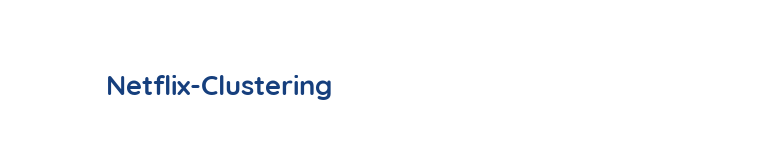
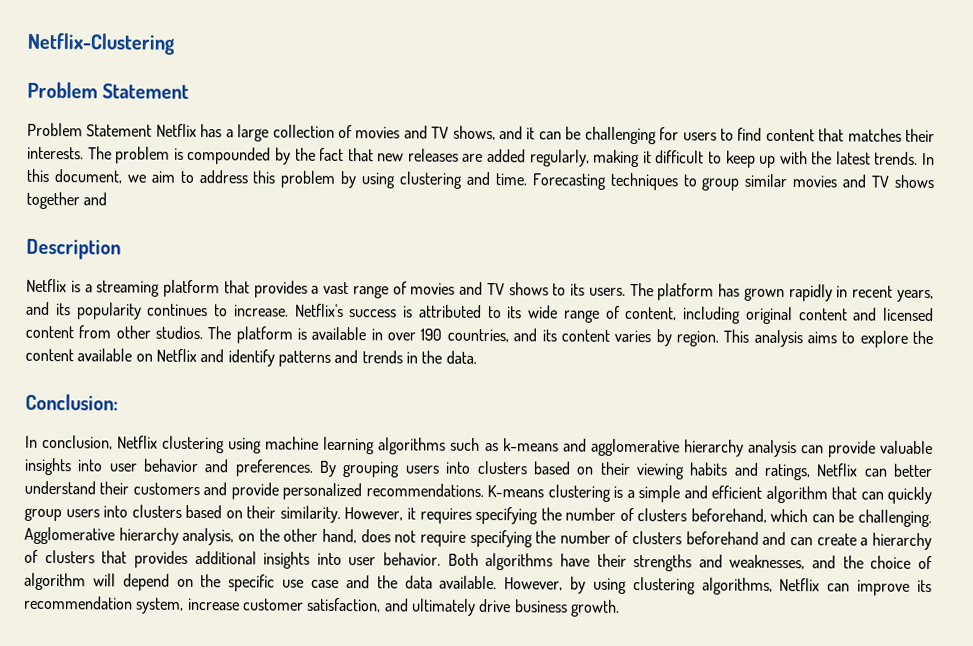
(332, 87) none -> [27,81,190,99] [27,122,935,145] [27,146,936,168] [26,168,936,191] [26,191,108,210] [26,238,121,260] [26,278,934,303] [26,301,934,325] [25,325,933,348] [25,348,477,367] [25,393,118,411] [25,434,933,458] [24,457,934,481] [24,480,933,505] [24,504,932,528] [24,526,932,551] [24,549,933,572] [24,572,933,596] [24,595,620,617] // Problem Statement // Problem Statement Netflix has a large collection of movies and TV shows, and it can be challenging for users to find content that matches their interests. The problem is compounded by the fact that new releases are added regularly, making it difficult to keep up with the latest trends. In this document, we aim to address this problem by using clustering and time. Forecasting techniques to group similar movies and TV shows together and // Description // Netflix is a streaming platform that provides a vast range of movies and TV shows to its users. The platform has grown rapidly in recent years, and its popularity continues to increase. Netflix's success is attributed to its wide range of content, including original content and licensed content from other studios. The platform is available in over 190 countries, and its content varies by region. This analysis aims to explore the content available on Netflix and identify patterns and trends in the data. // Conclusion: // In conclusion, Netflix clustering using machine learning algorithms such as k-means and agglomerative hierarchy analysis can provide valuable insights into user behavior and preferences. By grouping users into clusters based on their viewing habits and ratings, Netflix can better understand their customers and provide personalized recommendations. K-means clustering is a simple and efficient algorithm that can quickly group users into clusters based on their similarity. However, it requires specifying the number of clusters beforehand, which can be challenging. Agglomerative hierarchy analysis, on the other hand, does not require specifying the number of clusters beforehand and can create a hierarchy of clusters that provides additional insights into user behavior. Both algorithms have their strengths and weaknesses, and the choice of algorithm will depend on the specific use case and the data available. However, by using clustering algorithms, Netflix can improve its recommendation system, increase customer satisfaction, and ultimately drive business growth.

